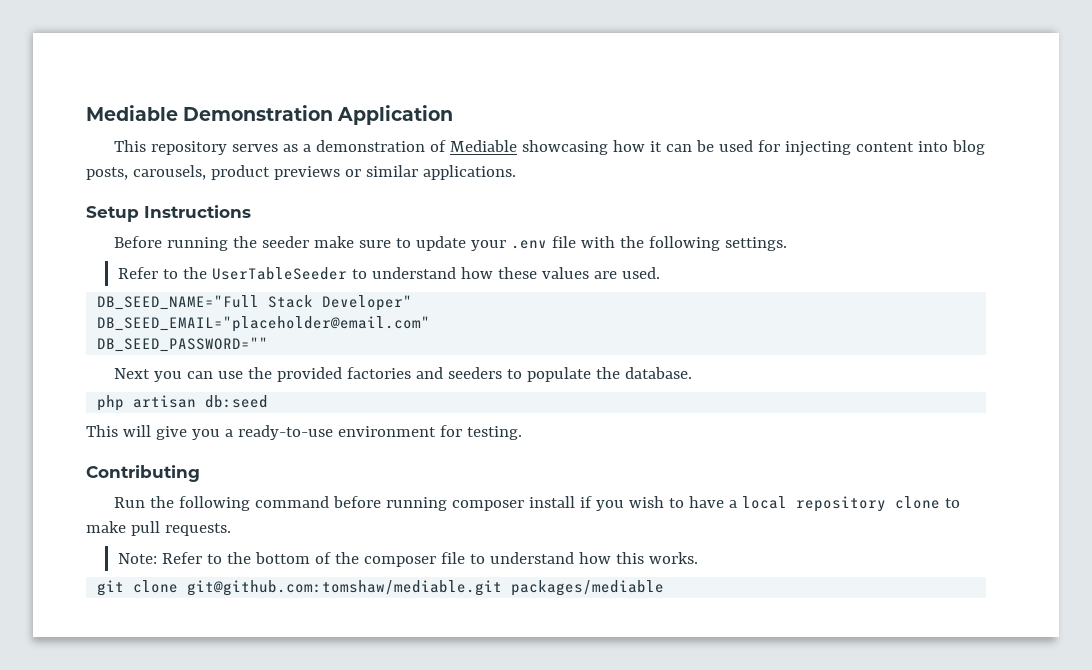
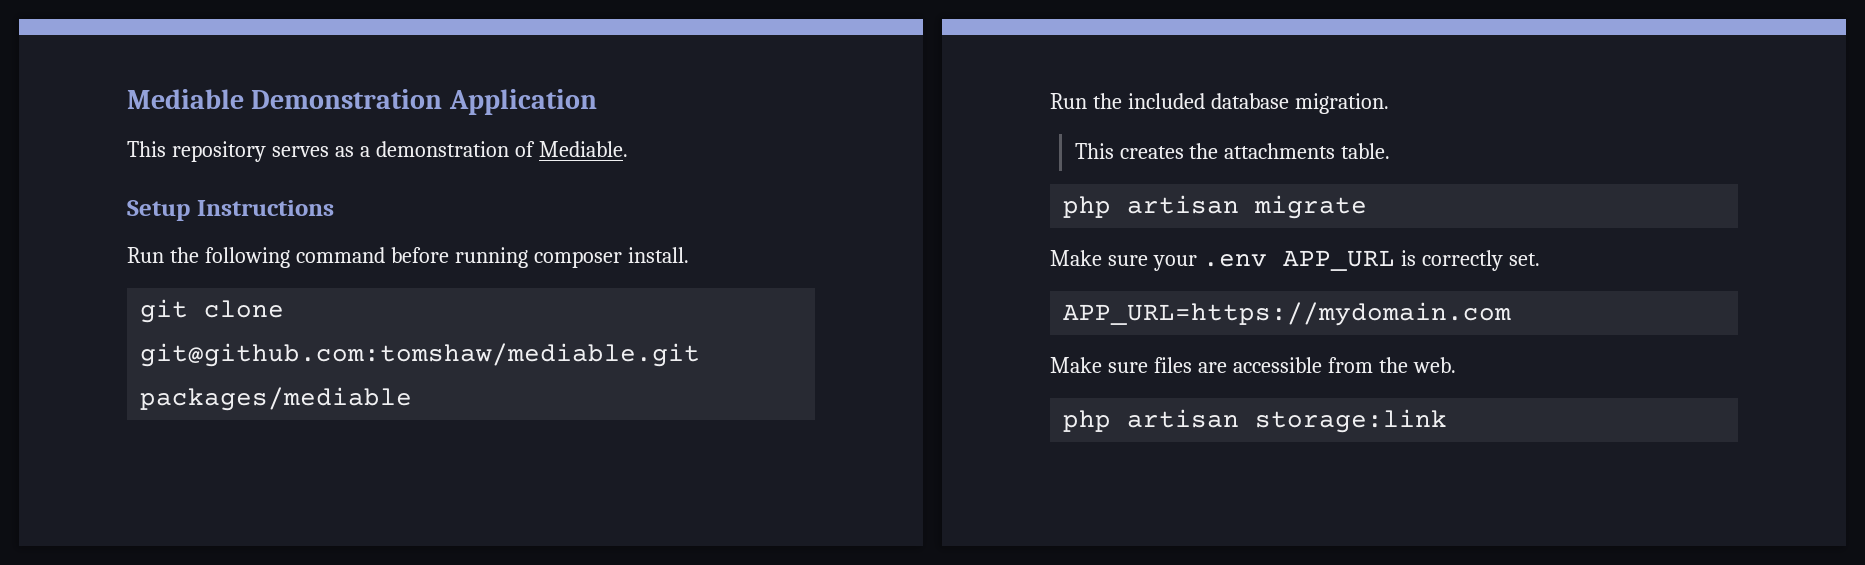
[449,140,985,156] [86,165,516,180] [86,205,251,222] [113,236,787,251] [117,267,660,280] [97,295,413,311] [97,316,431,332] [97,337,269,352] [113,367,692,382] [97,395,269,411] [86,425,522,440] [86,465,200,482] Mediable showcasing how it can be used for injecting content into blog posts, carousels, product previews or similar applications. // Setup Instructions // Before running the seeder make sure to update your .env file with the following settings. // Refer to the UserTableSeeder to understand how these values are used. // DB_SEED_NAME="Full Stack Developer" // DB_SEED_EMAIL="placeholder@email.com" // DB_SEED_PASSWORD="" // Next you can use the provided factories and seeders to populate the database. // php artisan db:seed // This will give you a ready-to-use environment for testing. // Contributing -> [538,141,628,157] [127,200,334,221] Mediable. // Setup Instructions
[528,496,960,512] [86,521,231,536] [117,552,698,567] [97,580,665,596] install if you wish to have a local repository clone to make pull requests. // Note: Refer to the bottom of the composer file to understand how this works. // git clone git@github.com:tomshaw/mediable.git packages/mediable -> [627,247,689,263] [140,299,285,323] [140,343,701,367] [140,387,413,411] [1050,93,1389,114] [1074,143,1391,159] [1063,195,1368,219] [1050,250,1540,271] [1063,302,1512,326] [1050,357,1456,373] [1063,409,1448,433] install. // git clone git@github.com:tomshaw/mediable.git packages/mediable // Run the included database migration. // This creates the attachments table. // php artisan migrate // Make sure your .env APP_URL is correctly set. // APP_URL=https://mydomain.com // Make sure files are accessible from the web. // php artisan storage:link

